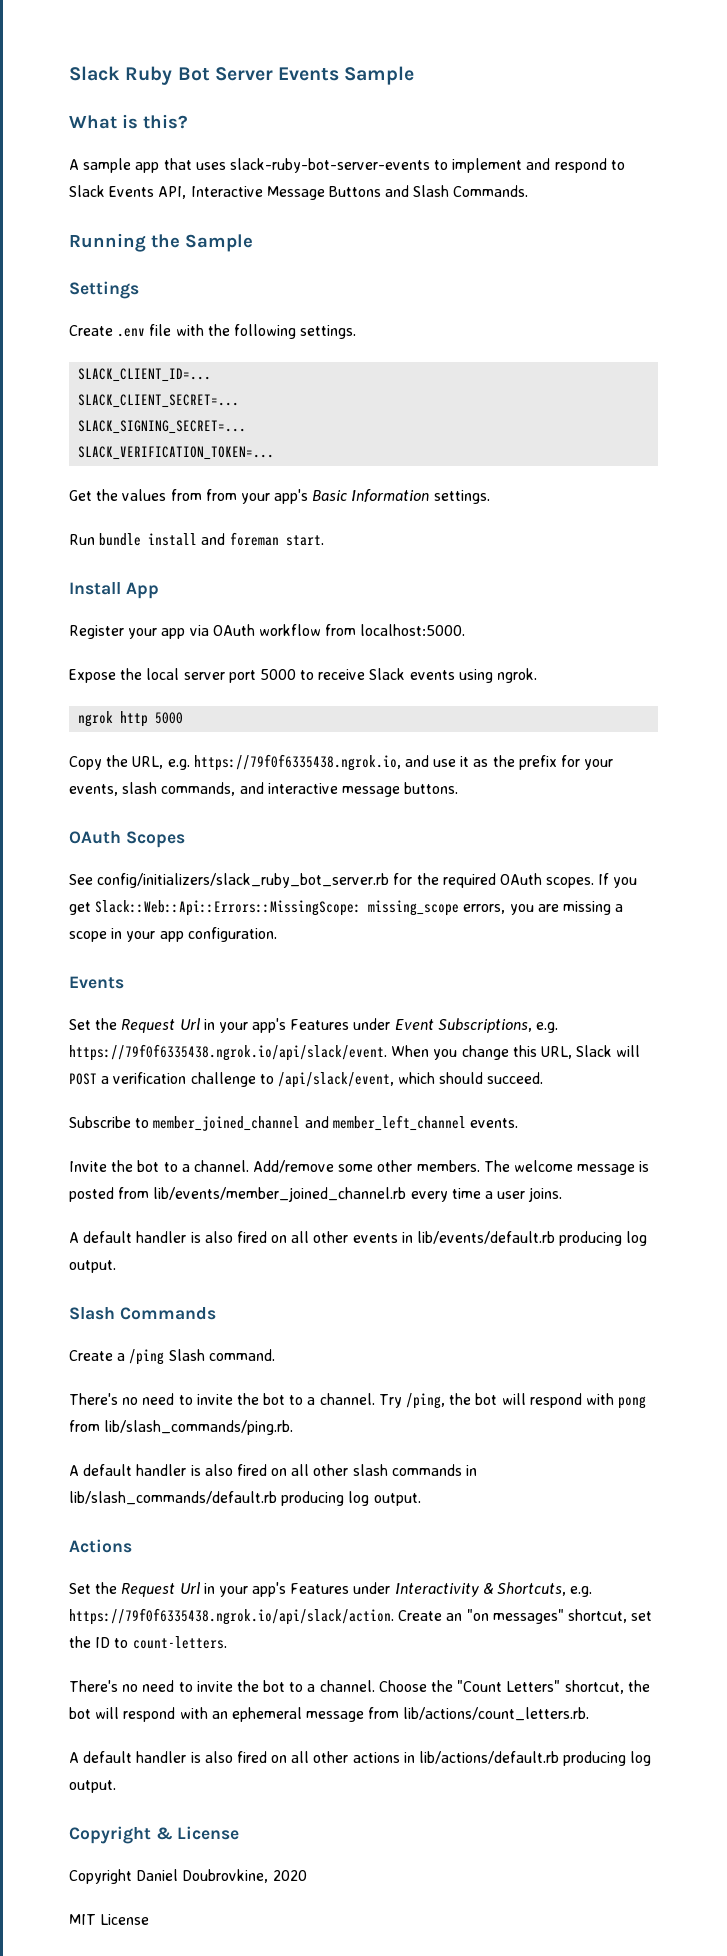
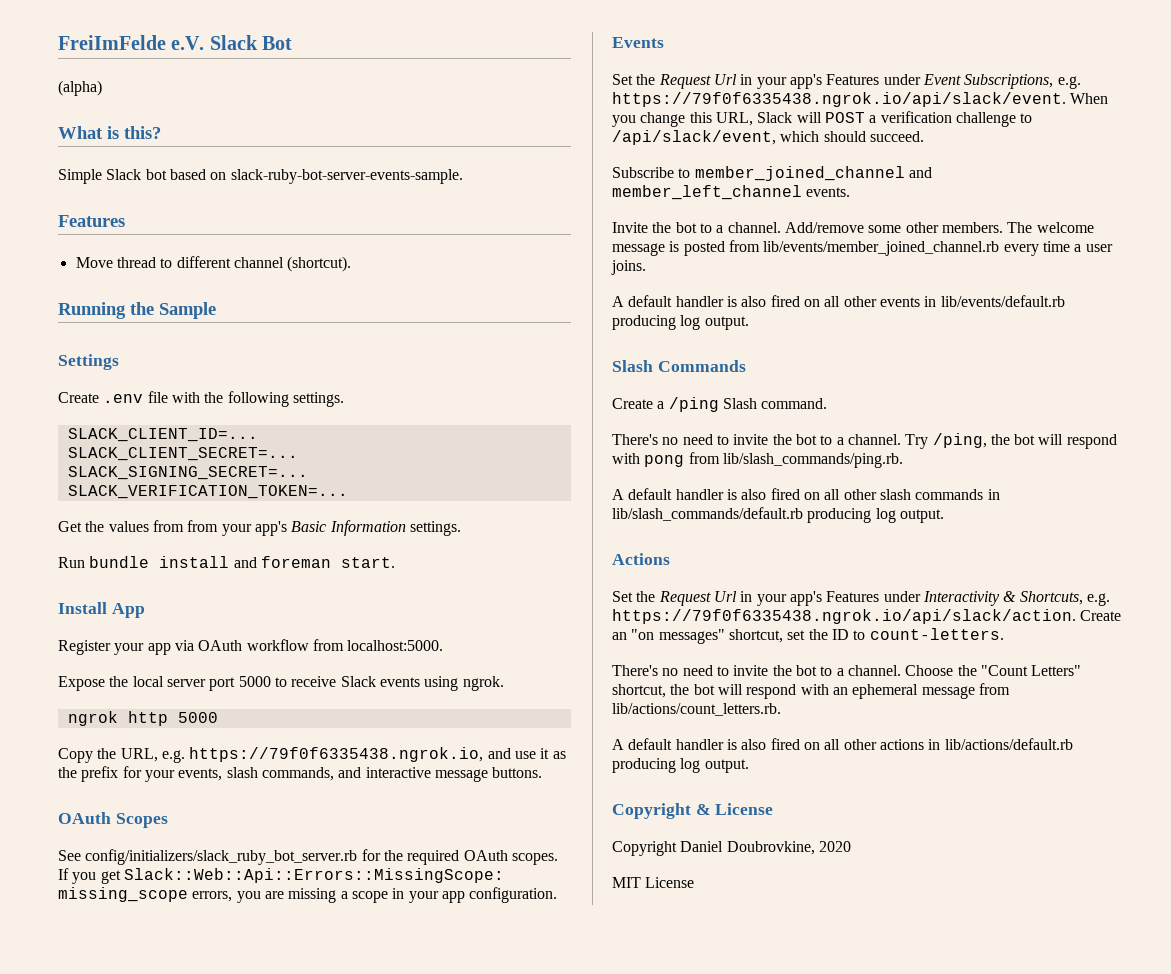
[69,66,415,85] [69,114,188,129] [69,158,625,173] [69,185,529,200] Slack Ruby Bot Server Events Sample // What is this? // A sample app that uses slack-ruby-bot-server-events to implement and respond to Slack Events API, Interactive Message Buttons and Slash Commands. -> [58,35,293,50] [58,80,102,96] [58,126,161,139] [58,169,463,184] [58,215,125,227] [75,256,352,272] FreiImFelde e.V. Slack Bot // (alpha) // What is this? // Simple Slack bot based on slack-ruby-bot-server-events-sample. // Features // Move thread to different channel (shortcut).

